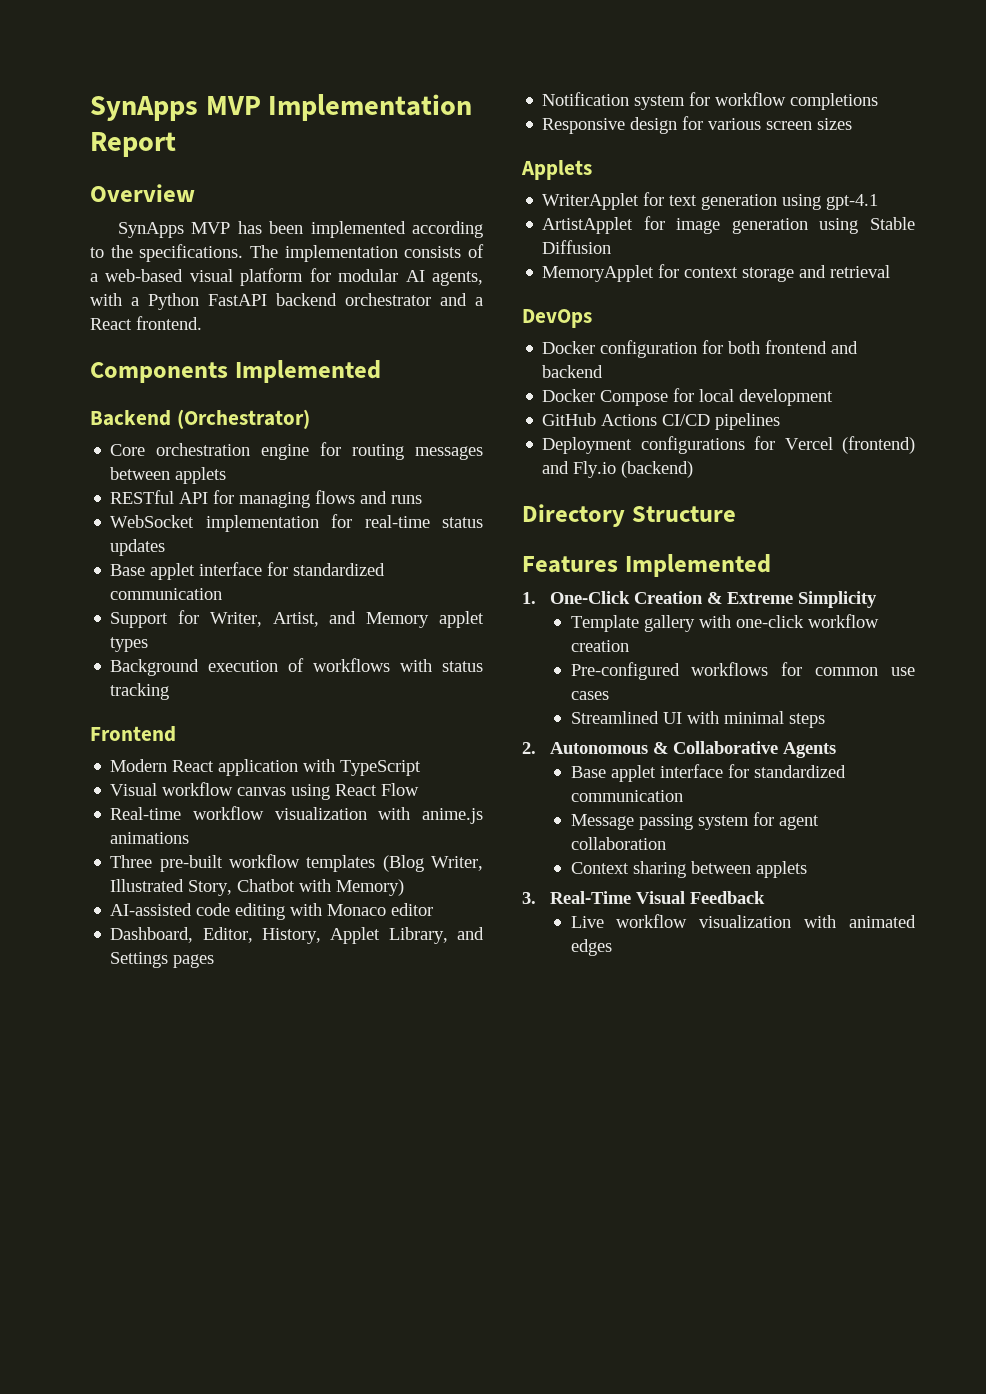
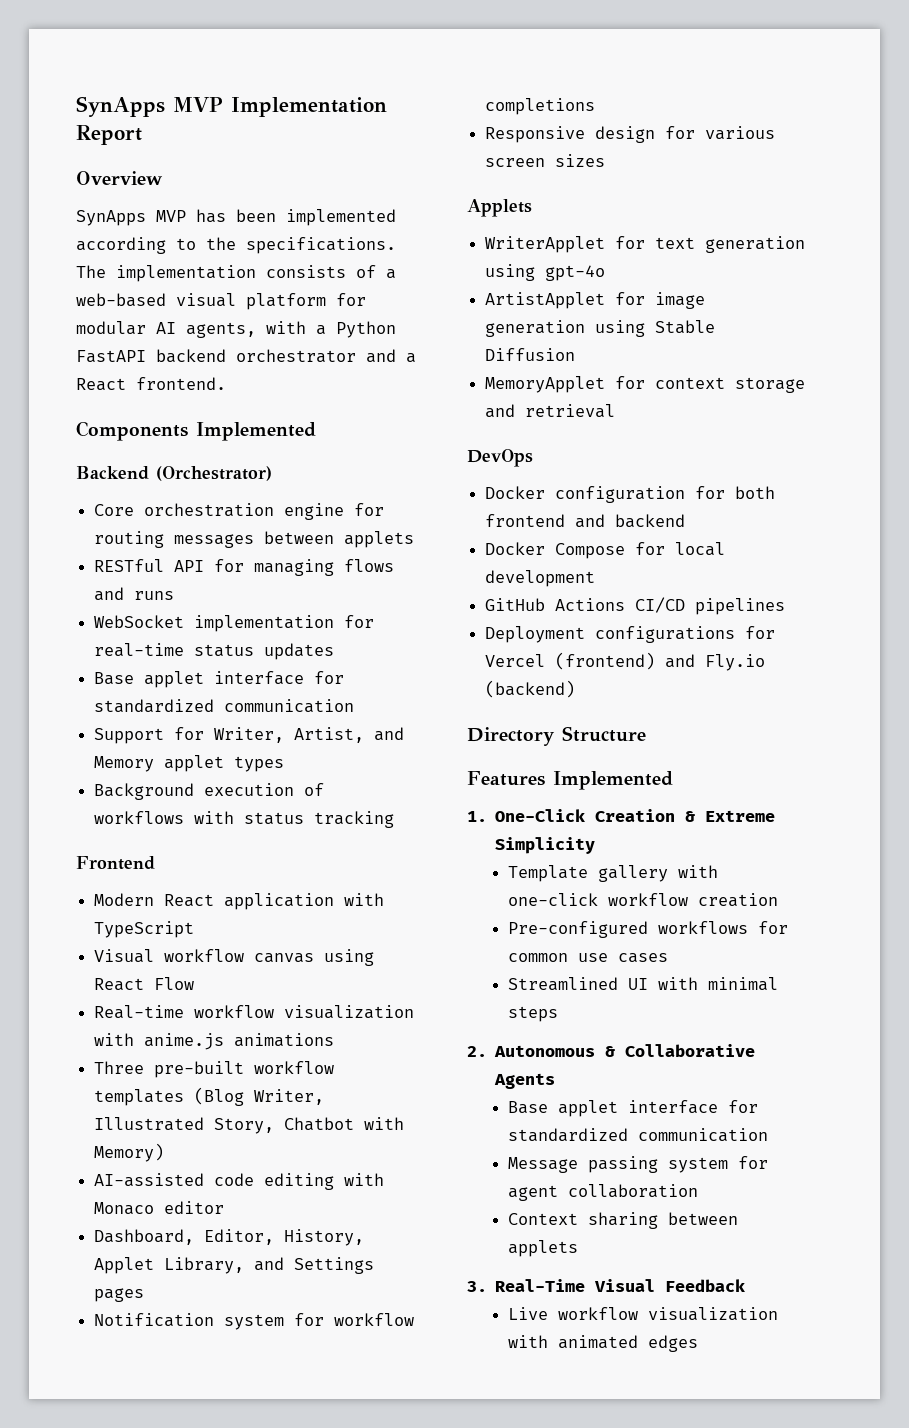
[826,194,879,210] gpt-4.1 -> [545,265,606,281] gpt-4o

